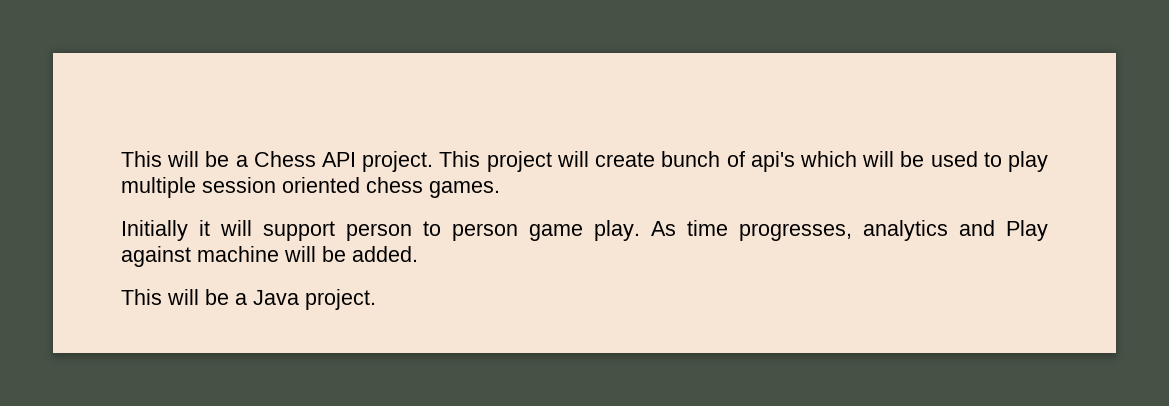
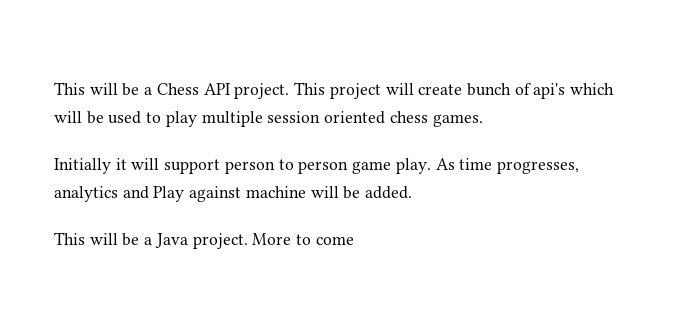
(376, 299) none -> [252,233,354,245] More to come

